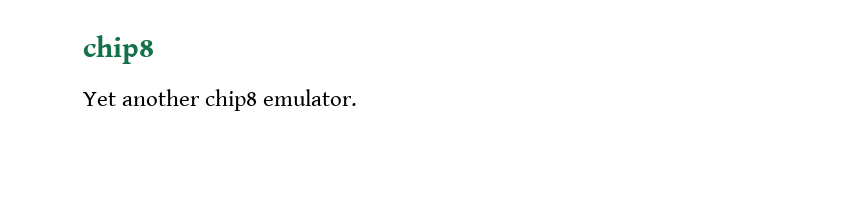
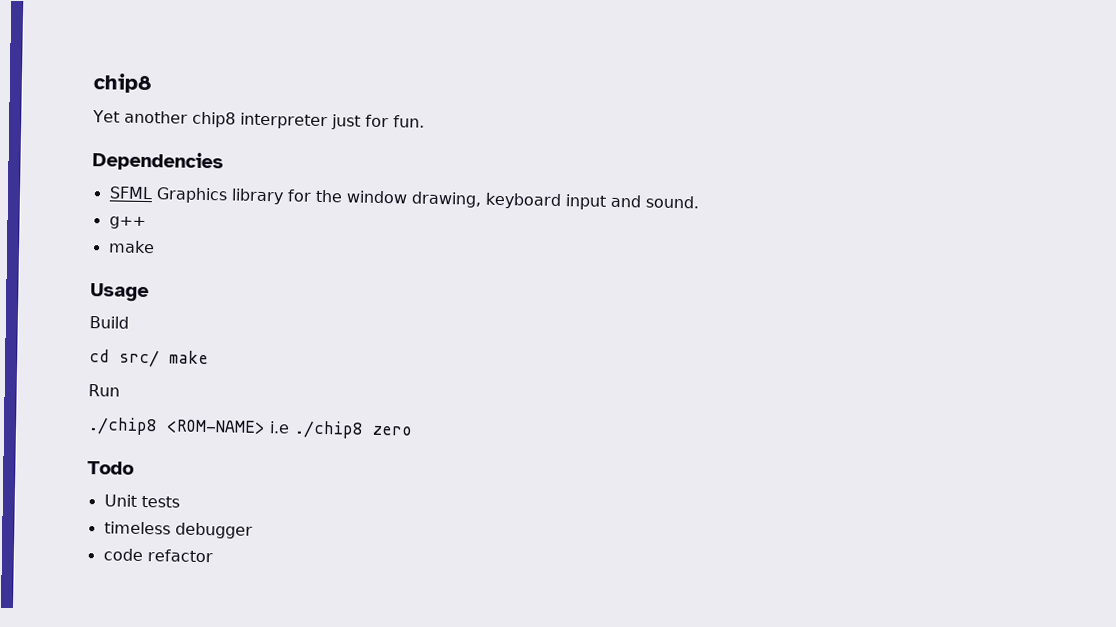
[263,89,358,106] emulator. -> [239,112,425,130] [92,151,224,172] [108,186,700,210] [108,216,146,230] [107,240,155,254] [90,283,149,303] [89,316,129,329] [89,349,209,368] [88,384,120,397] [87,417,413,439] [87,461,134,475] [103,494,180,508] [103,521,253,539] [102,548,213,563] interpreter just for fun. // Dependencies // SFML Graphics library for the window drawing, keyboard input and sound. // g++ // make // Usage // Build // cd src/ make // Run // ./chip8 <ROM-NAME> i.e ./chip8 zero // Todo // Unit tests // timeless debugger // code refactor

